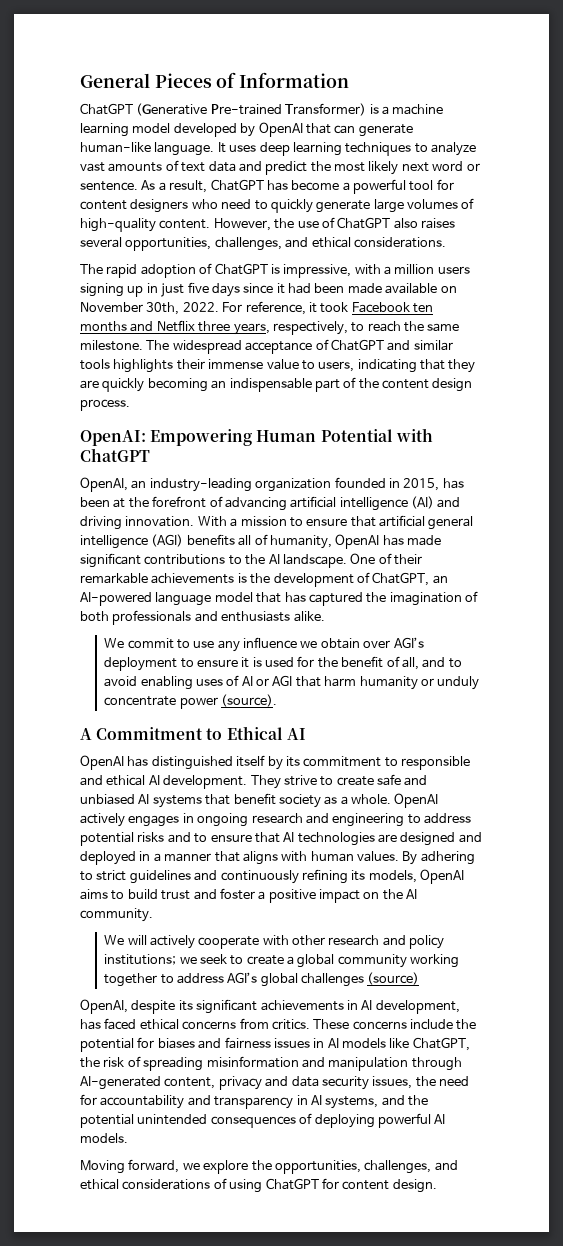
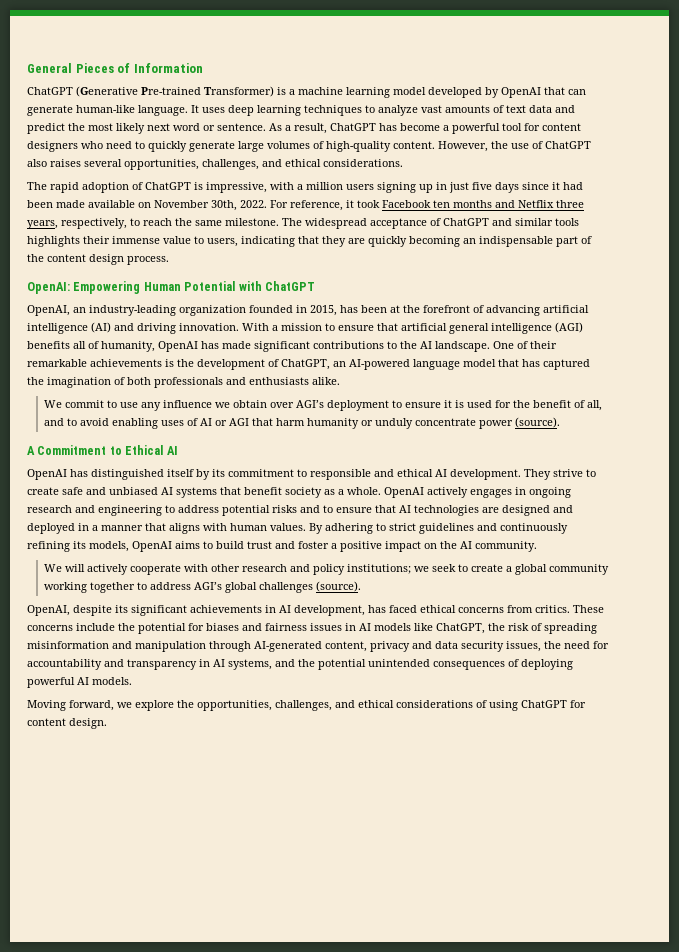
[367,972,420,985] (source) -> [315,581,361,592] (source).

